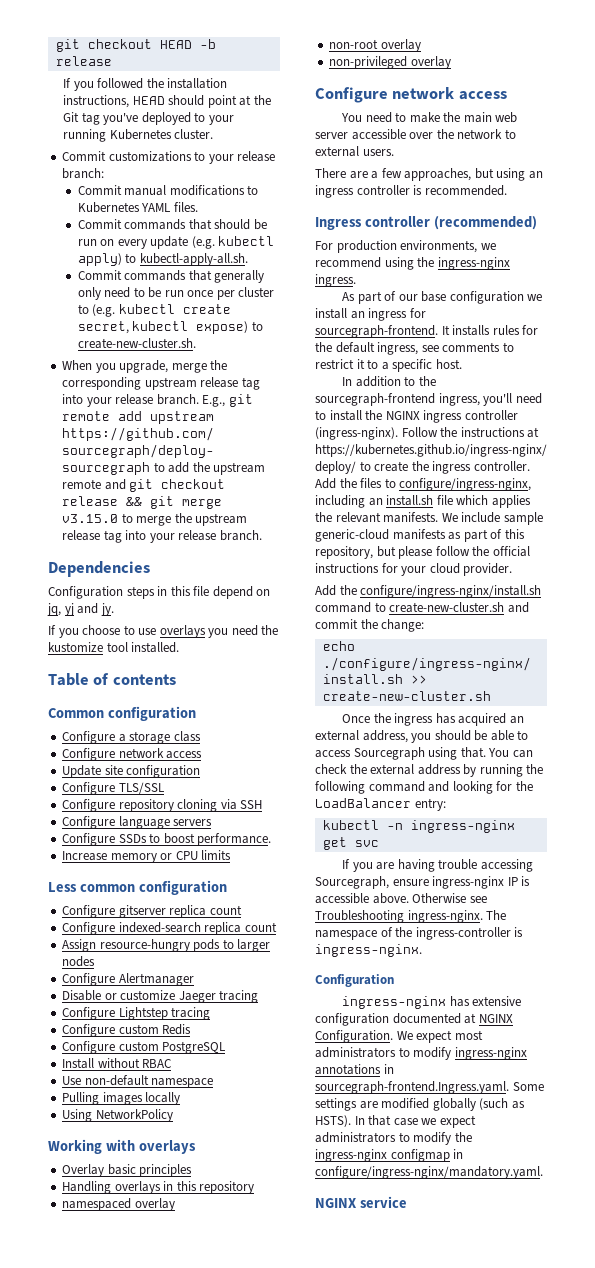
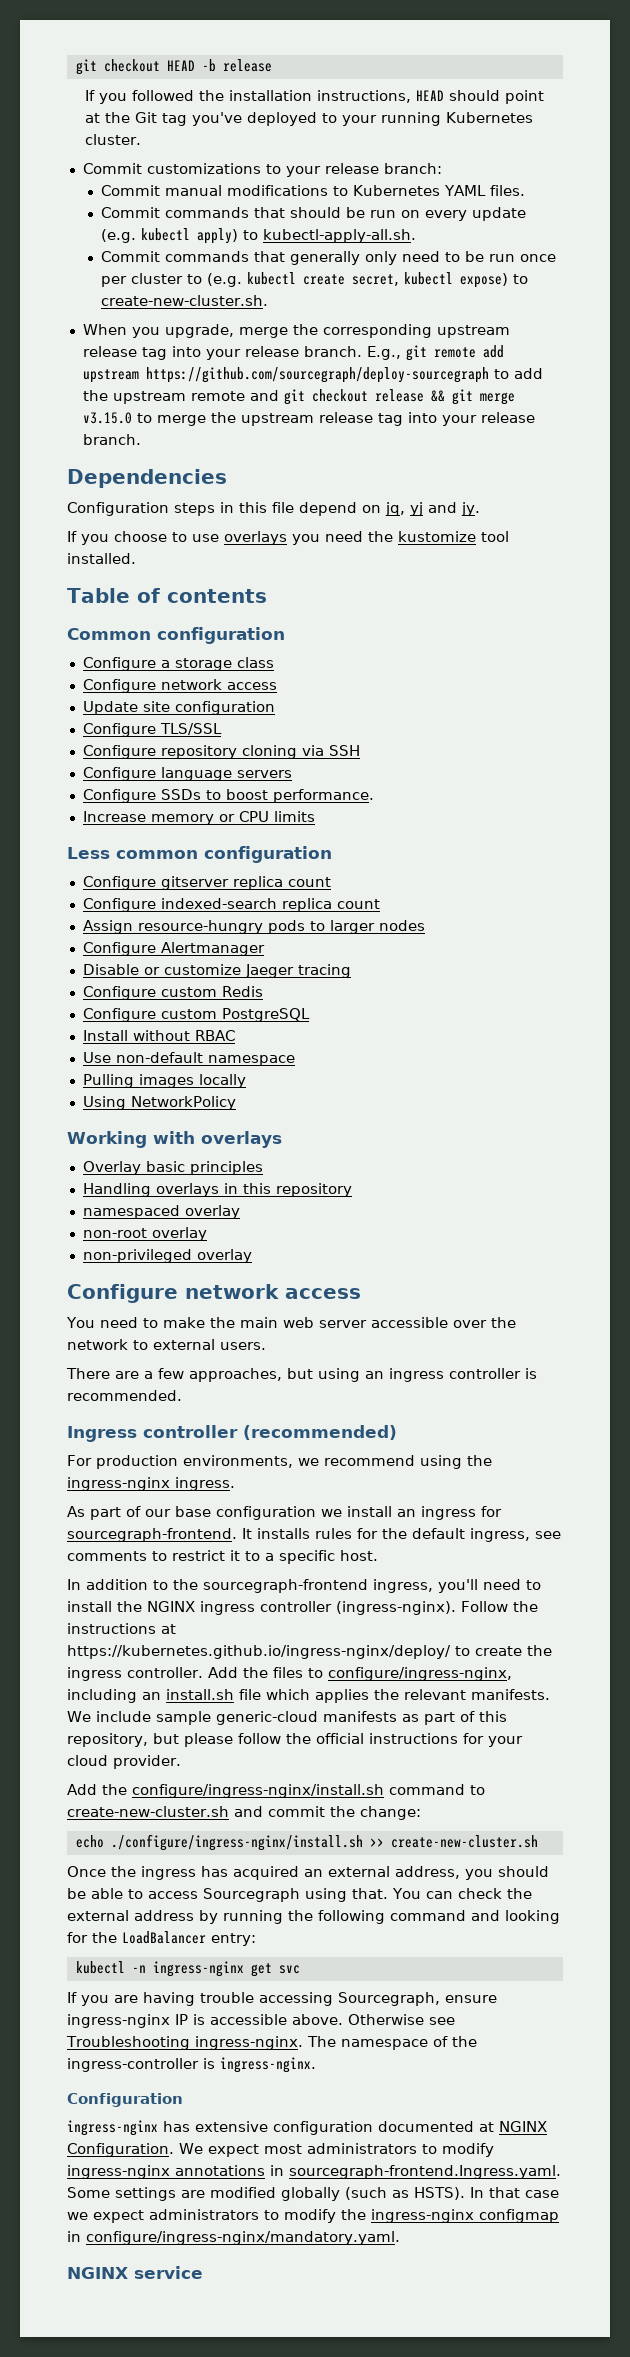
[62,1007,211,1020] // Configure Lightstep tracing -> (351, 971) none

